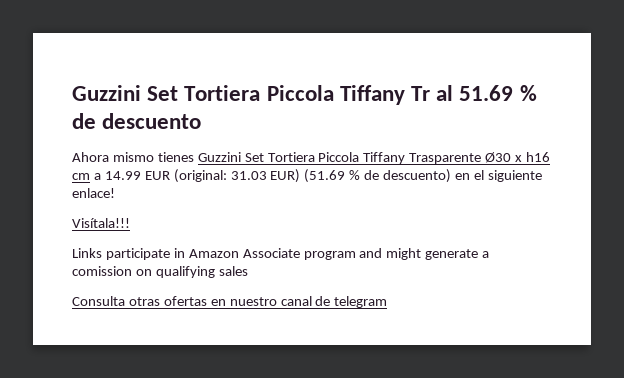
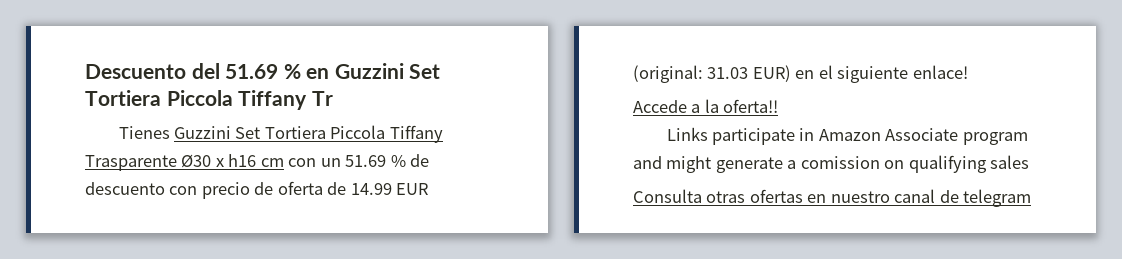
(72, 93) none -> [85,63,330,79] Descuento del 51.69 % en
[436,85,537,101] [72,113,202,129] [72,152,194,162] al 51.69 % de descuento // Ahora mismo tienes -> [118,126,170,139] // Tienes
[93,173,101,180] a -> [288,154,430,167] [85,181,347,199] con un 51.69 % de descuento con precio de oferta de
[304,169,452,183] (51.69 % de descuento) -> (791, 73) none
[72,218,130,228] Visítala!!! -> [633,99,779,113] Accede a la oferta!!

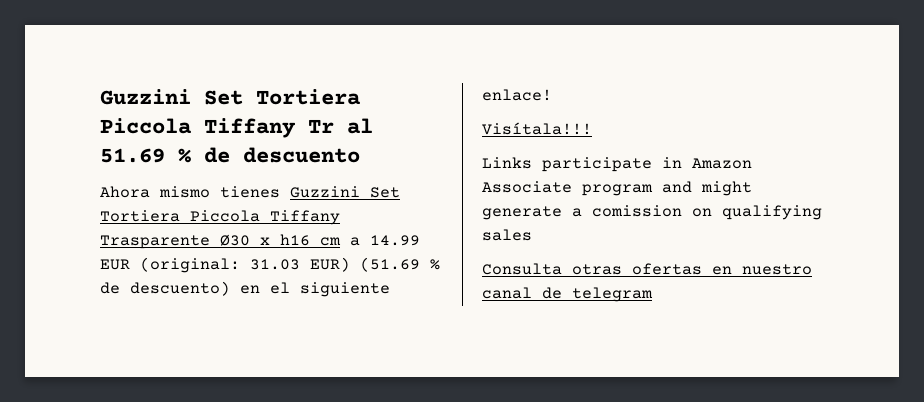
[85,63,330,79] Descuento del 51.69 % en -> (100, 97) none
[118,126,170,139] // Tienes -> [347,118,373,134] [100,147,360,163] [100,186,280,198] al 51.69 % de descuento // Ahora mismo tienes
[288,154,430,167] [85,181,347,199] con un 51.69 % de descuento con precio de oferta de -> [350,237,360,246] a
(791, 73) none -> [360,257,440,272] [100,281,230,296] (51.69 % de descuento)
[633,99,779,113] Accede a la oferta!! -> [482,122,592,135] Visítala!!!

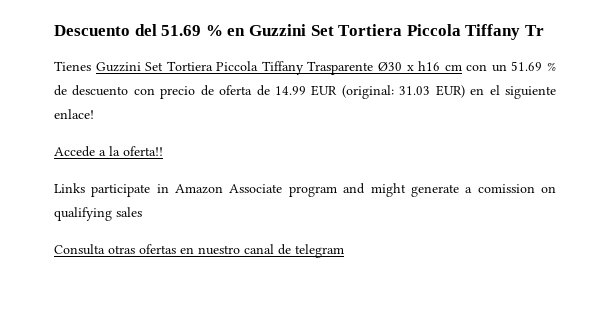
(100, 97) none -> [54,24,246,36] Descuento del 51.69 % en
[347,118,373,134] [100,147,360,163] [100,186,280,198] al 51.69 % de descuento // Ahora mismo tienes -> [54,61,91,71] // Tienes
[350,237,360,246] a -> [466,61,556,72] [54,85,270,99] con un 51.69 % de descuento con precio de oferta de
[360,257,440,272] [100,281,230,296] (51.69 % de descuento) -> (465, 91) none
[482,122,592,135] Visítala!!! -> [54,146,163,157] Accede a la oferta!!

